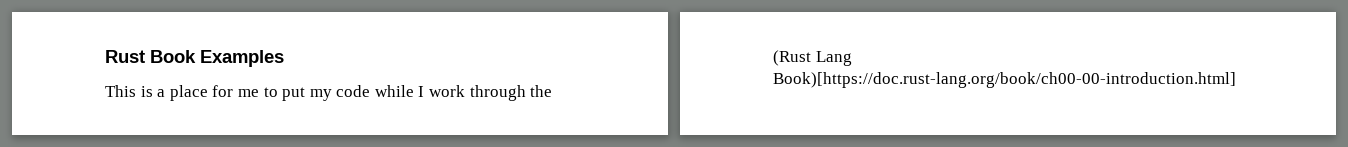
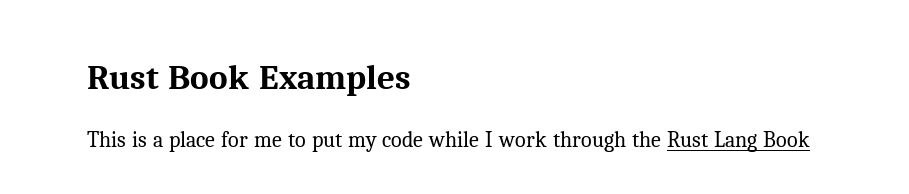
[773,50,852,66] [773,72,1236,88] (Rust Lang Book)[https://doc.rust-lang.org/book/ch00-00-introduction.html] -> [667,131,810,152] Rust Lang Book

